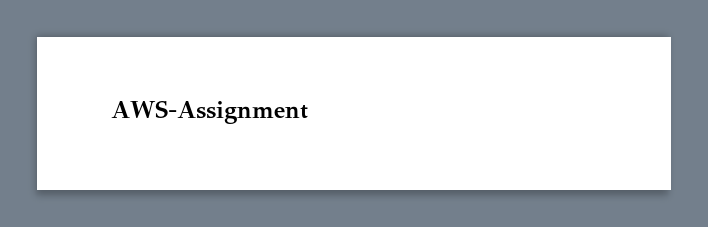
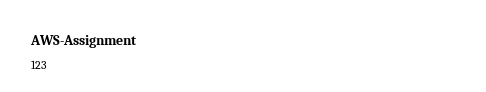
(308, 112) none -> [31,60,47,69] // 123

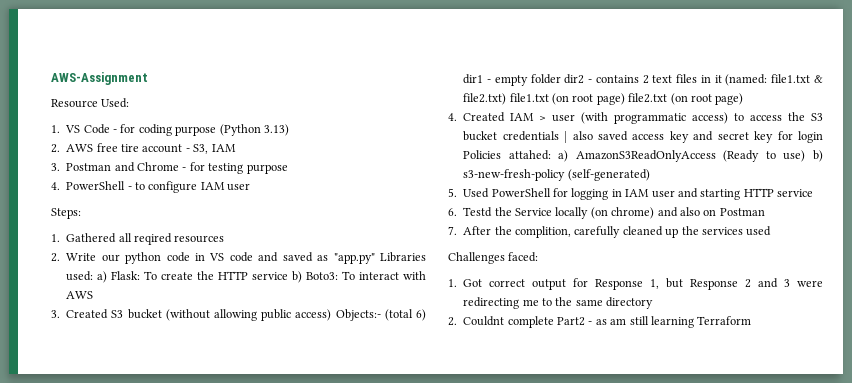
[31,60,47,69] 123 -> [51,98,130,108] [51,124,289,136] [51,143,236,154] [51,162,288,174] [51,181,251,193] [51,208,81,219] [51,233,225,245] [51,252,427,264] [66,271,427,283] [66,291,94,299] [51,309,427,321] [463,74,823,86] [463,93,744,105] [448,112,823,124] [463,131,823,143] [463,150,823,162] [463,169,650,181] [448,188,813,200] [448,207,765,219] [448,226,772,238] [448,252,539,264] [448,278,823,290] [463,297,654,309] [448,316,752,328] Resource Used: // 1. VS Code - for coding purpose (Python 3.13) // 2. AWS free tire account - S3, IAM // 3. Postman and Chrome - for testing purpose // 4. PowerShell - to configure IAM user // Steps: // 1. Gathered all reqired resources // 2. Write our python code in VS code and saved as "app.py" Libraries used: a) Flask: To create the HTTP service b) Boto3: To interact with AWS // 3. Created S3 bucket (without allowing public access) Objects:- (total 6) dir1 - empty folder dir2 - contains 2 text files in it (named: file1.txt & file2.txt) file1.txt (on root page) file2.txt (on root page) // 4. Created IAM > user (with programmatic access) to access the S3 bucket credentials | also saved access key and secret key for login Policies attahed: a) AmazonS3ReadOnlyAccess (Ready to use) b) s3-new-fresh-policy (self-generated) // 5. Used PowerShell for logging in IAM user and starting HTTP service // 6. Testd the Service locally (on chrome) and also on Postman // 7. After the complition, carefully cleaned up the services used // Challenges faced: // 1. Got correct output for Response 1, but Response 2 and 3 were redirecting me to the same directory // 2. Couldnt complete Part2 - as am still learning Terraform

